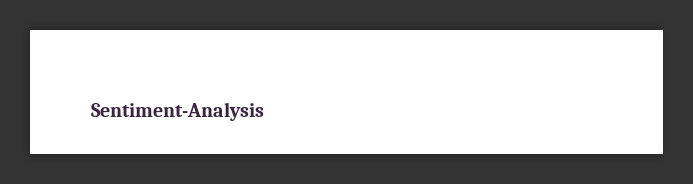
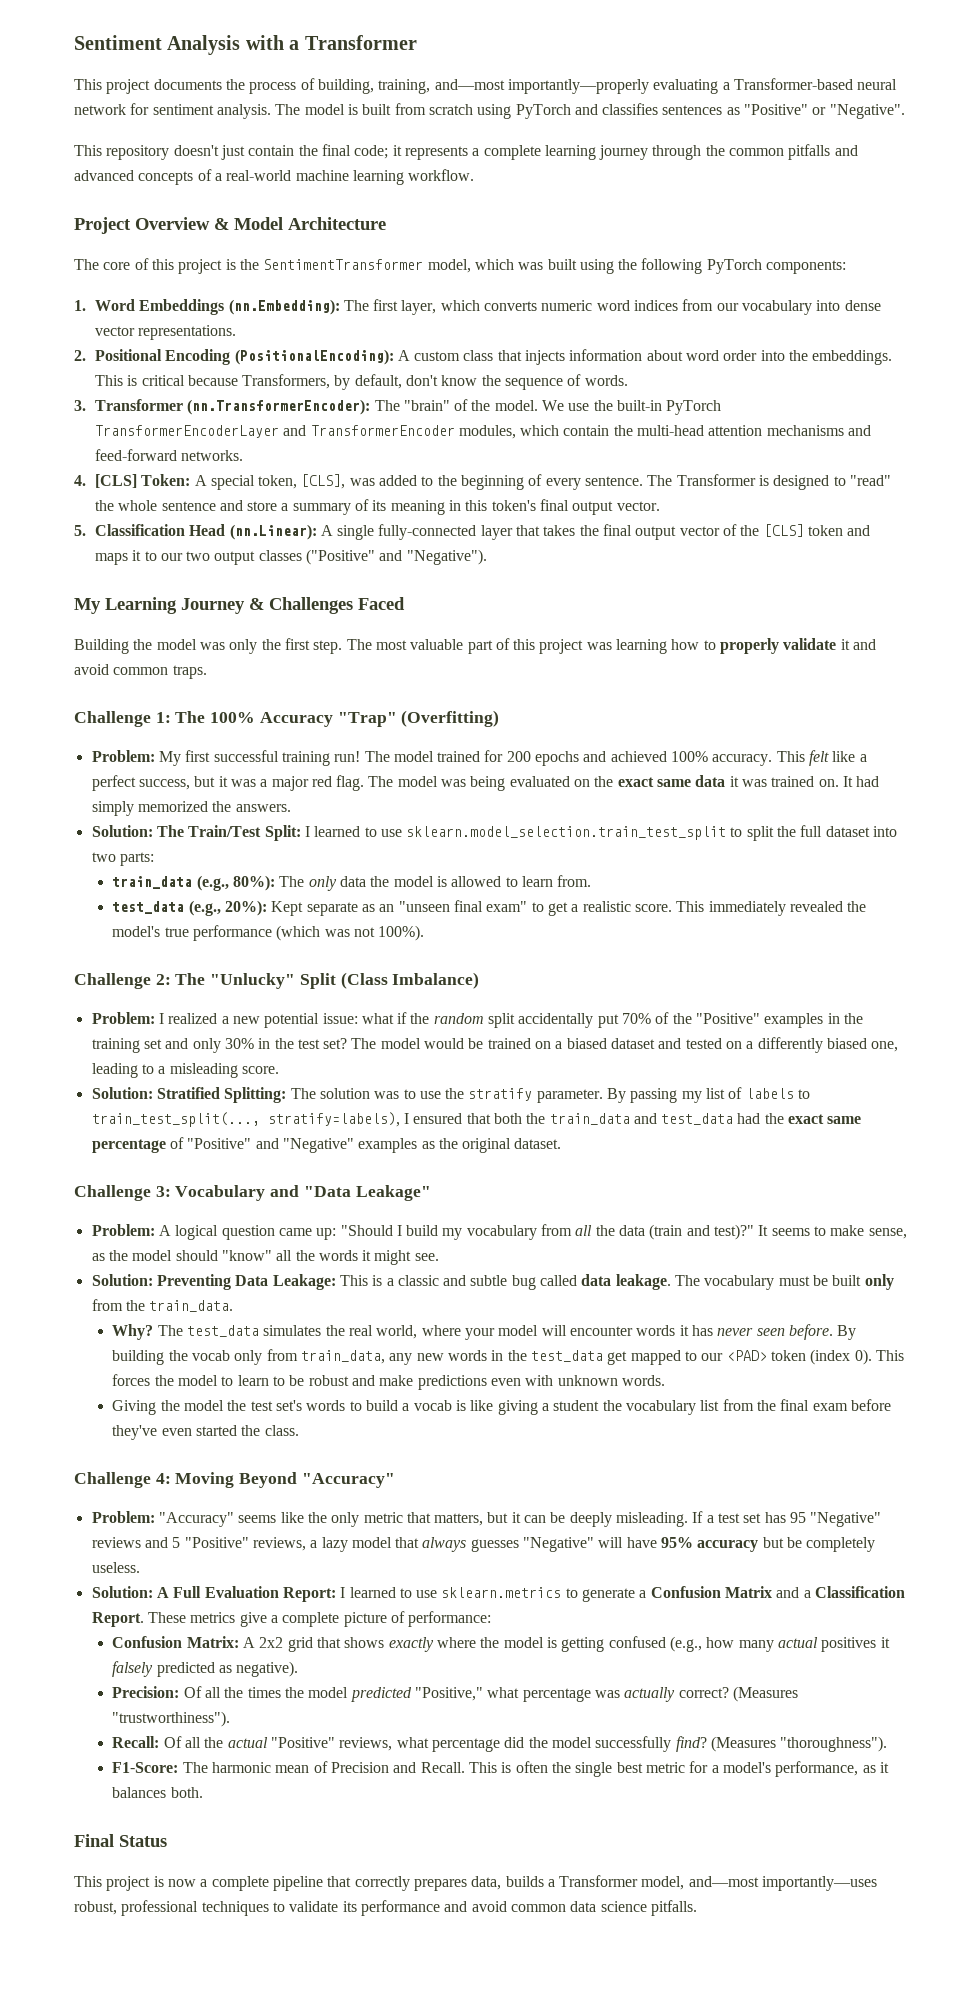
[91,102,264,121] Sentiment-Analysis -> [74,35,417,55] [74,78,898,94] [74,103,905,119] [74,144,858,160] [74,169,475,185] [74,217,386,234] [74,258,847,274] [74,299,881,315] [94,325,237,340] [74,349,893,365] [94,374,628,390] [74,399,722,415] [94,425,872,439] [94,449,244,461] [74,474,891,490] [94,499,660,515] [74,524,871,540] [94,549,487,565] [74,597,405,614] [74,638,877,654] [74,664,207,679] [74,710,500,727] [91,750,867,766] [91,775,880,791] [91,801,291,816] [91,825,898,841] [91,852,154,866] [112,875,592,891] [112,900,867,916] [112,925,425,941] [74,972,480,989] [91,1012,864,1028] [91,1037,899,1053] [91,1063,279,1078] [91,1087,811,1103] [91,1112,862,1127] [91,1137,562,1153] [74,1185,431,1201] [91,1224,907,1240] [91,1250,439,1265] [91,1274,894,1290] [91,1299,234,1312] [112,1324,857,1340] [112,1349,904,1365] [112,1374,665,1390] [112,1399,891,1415] [112,1425,299,1440] [74,1472,395,1488] [91,1511,882,1527] [91,1537,876,1552] [91,1562,140,1573] [91,1586,906,1602] [91,1611,492,1627] [112,1636,890,1652] [112,1661,299,1677] [112,1686,798,1702] [112,1711,231,1727] [112,1736,888,1752] [112,1761,889,1777] [112,1787,203,1798] [74,1834,167,1847] [74,1875,878,1891] [74,1900,697,1916] Sentiment Analysis with a Transformer // This project documents the process of building, training, and—most importantly—properly evaluating a Transformer-based neural network for sentiment analysis. The model is built from scratch using PyTorch and classifies sentences as "Positive" or "Negative". // This repository doesn't just contain the final code; it represents a complete learning journey through the common pitfalls and advanced concepts of a real-world machine learning workflow. // Project Overview & Model Architecture // The core of this project is the SentimentTransformer model, which was built using the following PyTorch components: // 1. Word Embeddings (nn.Embedding): The first layer, which converts numeric word indices from our vocabulary into dense vector representations. // 2. Positional Encoding (PositionalEncoding): A custom class that injects information about word order into the embeddings. This is critical because Transformers, by default, don't know the sequence of words. // 3. Transformer (nn.TransformerEncoder): The "brain" of the model. We use the built-in PyTorch TransformerEncoderLayer and TransformerEncoder modules, which contain the multi-head attention mechanisms and feed-forward networks. // 4. [CLS] Token: A special token, [CLS], was added to the beginning of every sentence. The Transformer is designed to "read" the whole sentence and store a summary of its meaning in this token's final output vector. // 5. Classification Head (nn.Linear): A single fully-connected layer that takes the final output vector of the [CLS] token and maps it to our two output classes ("Positive" and "Negative"). // My Learning Journey & Challenges Faced // Building the model was only the first step. The most valuable part of this project was learning how to properly validate it and avoid common traps. // Challenge 1: The 100% Accuracy "Trap" (Overfitting) // Problem: My first successful training run! The model trained for 200 epochs and achieved 100% accuracy. This felt like a perfect success, but it was a major red flag. The model was being evaluated on the exact same data it was trained on. It had simply memorized the answers. // Solution: The Train/Test Split: I learned to use sklearn.model_selection.train_test_split to split the full dataset into two parts: // train_data (e.g., 80%): The only data the model is allowed to learn from. // test_data (e.g., 20%): Kept separate as an "unseen final exam" to get a realistic score. This immediately revealed the model's true performance (which was not 100%). // Challenge 2: The "Unlucky" Split (Class Imbalance) // Problem: I realized a new potential issue: what if the random split accidentally put 70% of the "Positive" examples in the training set and only 30% in the test set? The model would be trained on a biased dataset and tested on a differently biased one, leading to a misleading score. // Solution: Stratified Splitting: The solution was to use the stratify parameter. By passing my list of labels to train_test_split(..., stratify=labels), I ensured that both the train_data and test_data had the exact same percentage of "Positive" and "Negative" examples as the original dataset. // Challenge 3: Vocabulary and "Data Leakage" // Problem: A logical question came up: "Should I build my vocabulary from all the data (train and test)?" It seems to make sense, as the model should "know" all the words it might see. // Solution: Preventing Data Leakage: This is a classic and subtle bug called data leakage. The vocabulary must be built only from the train_data. // Why? The test_data simulates the real world, where your model will encounter words it has never seen before. By building the vocab only from train_data, any new words in the test_data get mapped to our <PAD> token (index 0). This forces the model to learn to be robust and make predictions even with unknown words. // Giving the model the test set's words to build a vocab is like giving a student the vocabulary list from the final exam before they've even started the class. // Challenge 4: Moving Beyond "Accuracy" // Problem: "Accuracy" seems like the only metric that matters, but it can be deeply misleading. If a test set has 95 "Negative" reviews and 5 "Positive" reviews, a lazy model that always guesses "Negative" will have 95% accuracy but be completely useless. // Solution: A Full Evaluation Report: I learned to use sklearn.metrics to generate a Confusion Matrix and a Classification Report. These metrics give a complete picture of performance: // Confusion Matrix: A 2x2 grid that shows exactly where the model is getting confused (e.g., how many actual positives it falsely predicted as negative). // Precision: Of all the times the model predicted "Positive," what percentage was actually correct? (Measures "trustworthiness"). // Recall: Of all the actual "Positive" reviews, what percentage did the model successfully find? (Measures "thoroughness"). // F1-Score: The harmonic mean of Precision and Recall. This is often the single best metric for a model's performance, as it balances both. // Final Status // This project is now a complete pipeline that correctly prepares data, builds a Transformer model, and—most importantly—uses robust, professional techniques to validate its performance and avoid common data science pitfalls.

